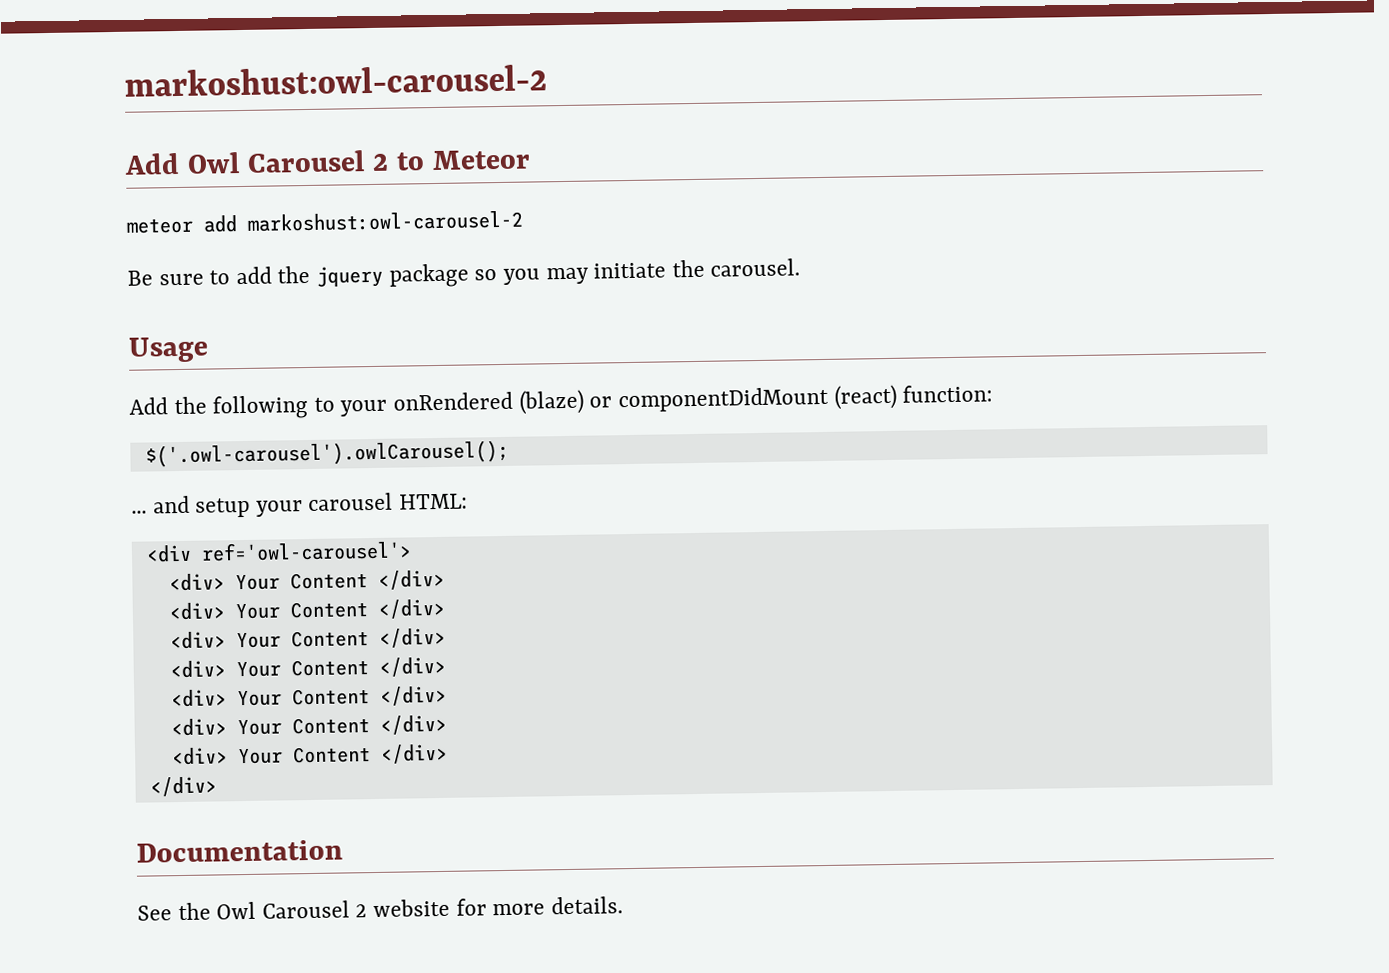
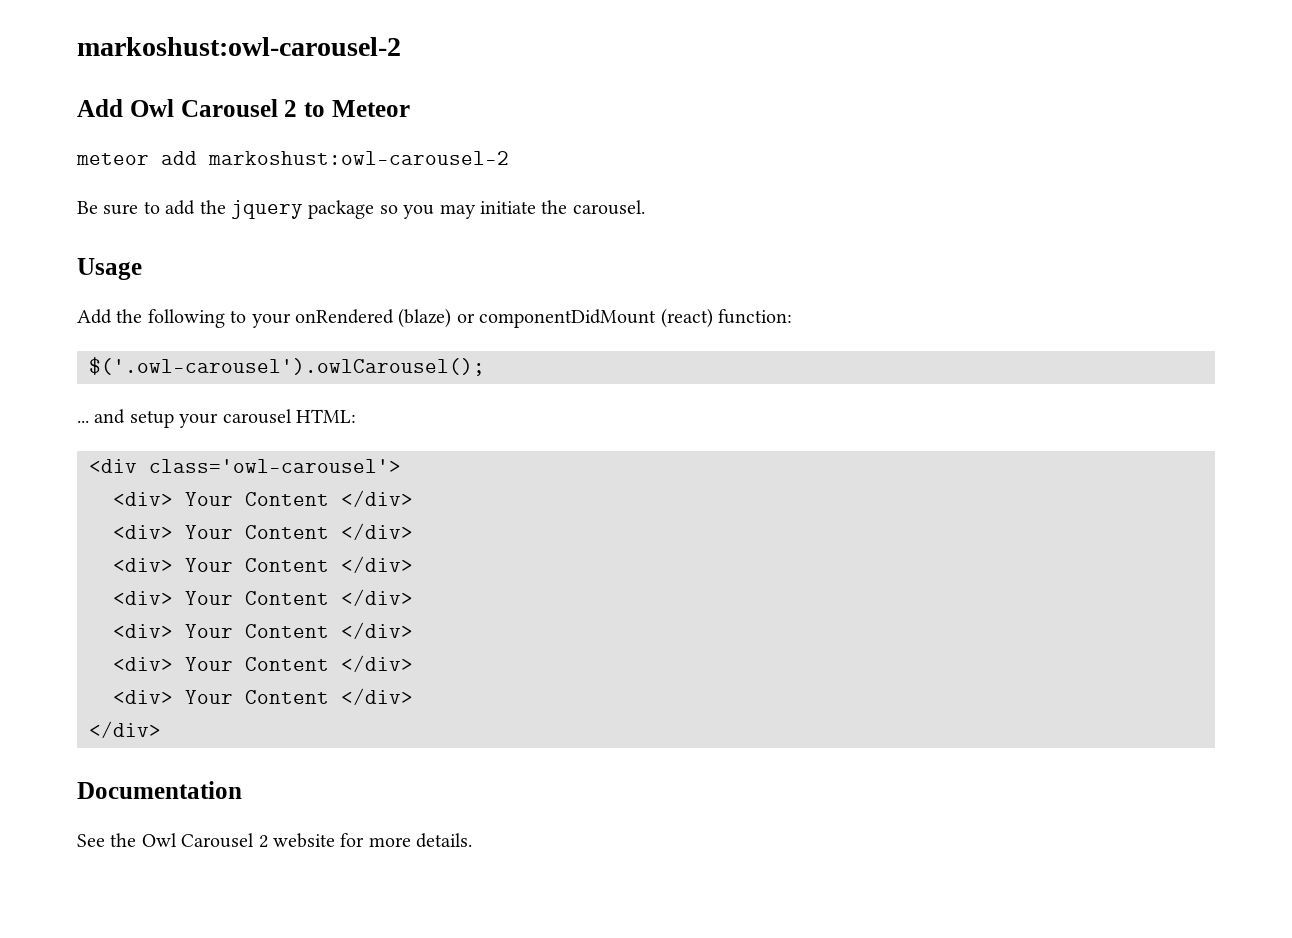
[200,540,412,562] ref='owl-carousel'> -> [149,459,401,473] class='owl-carousel'>

